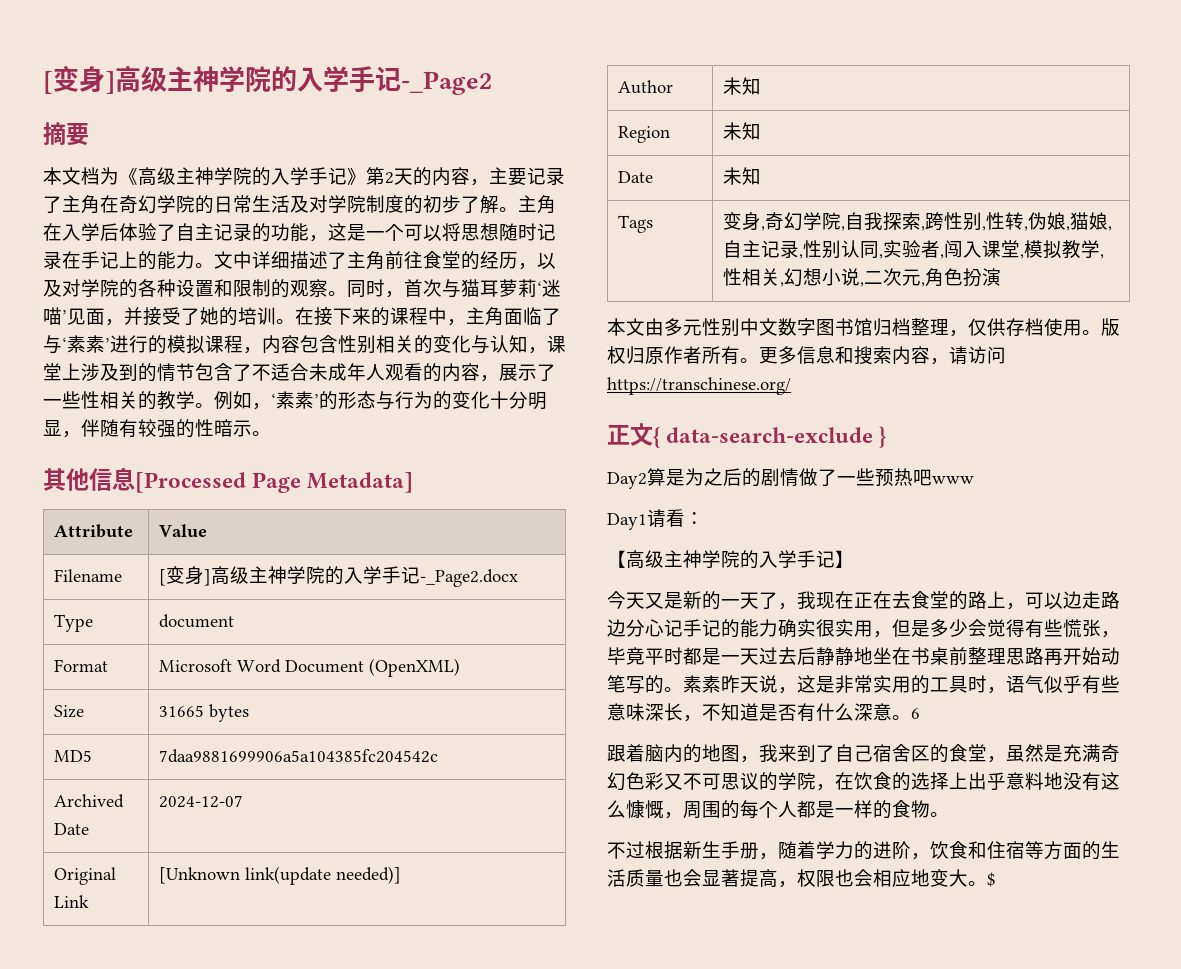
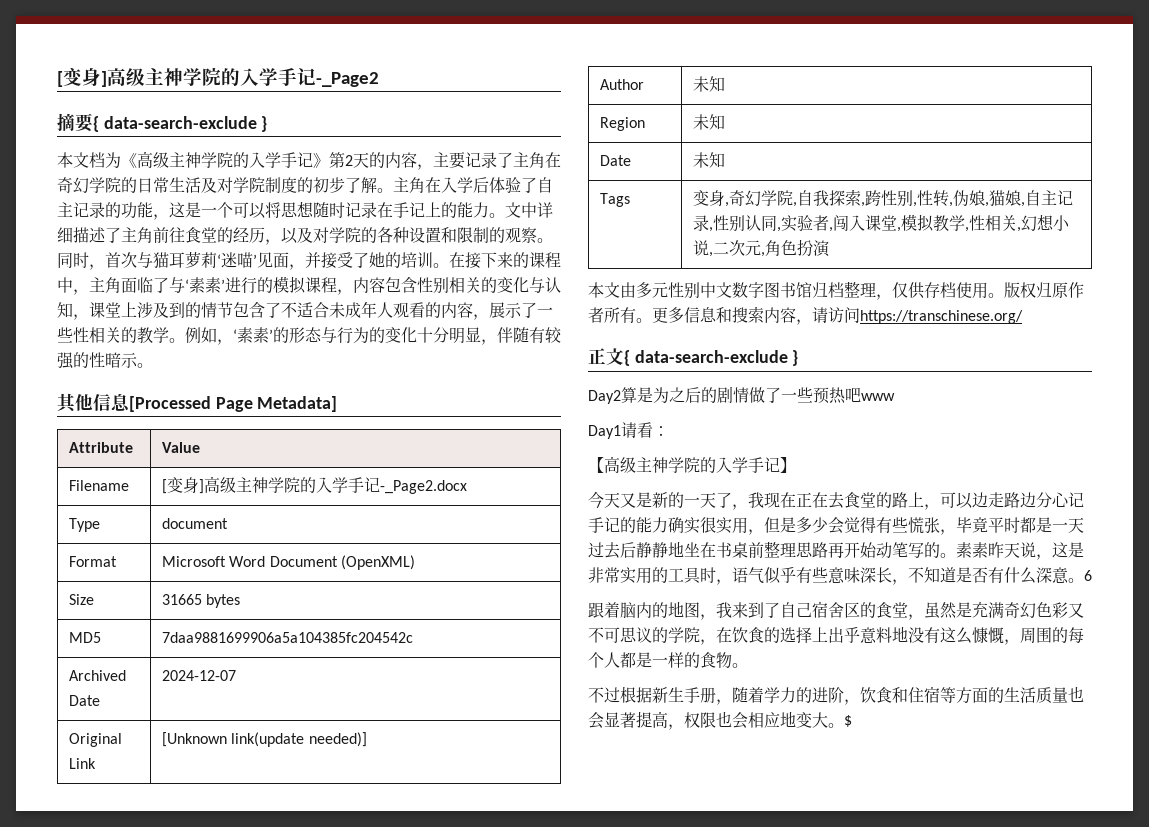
(89, 134) none -> [93,116,268,132] { data-search-exclude }

